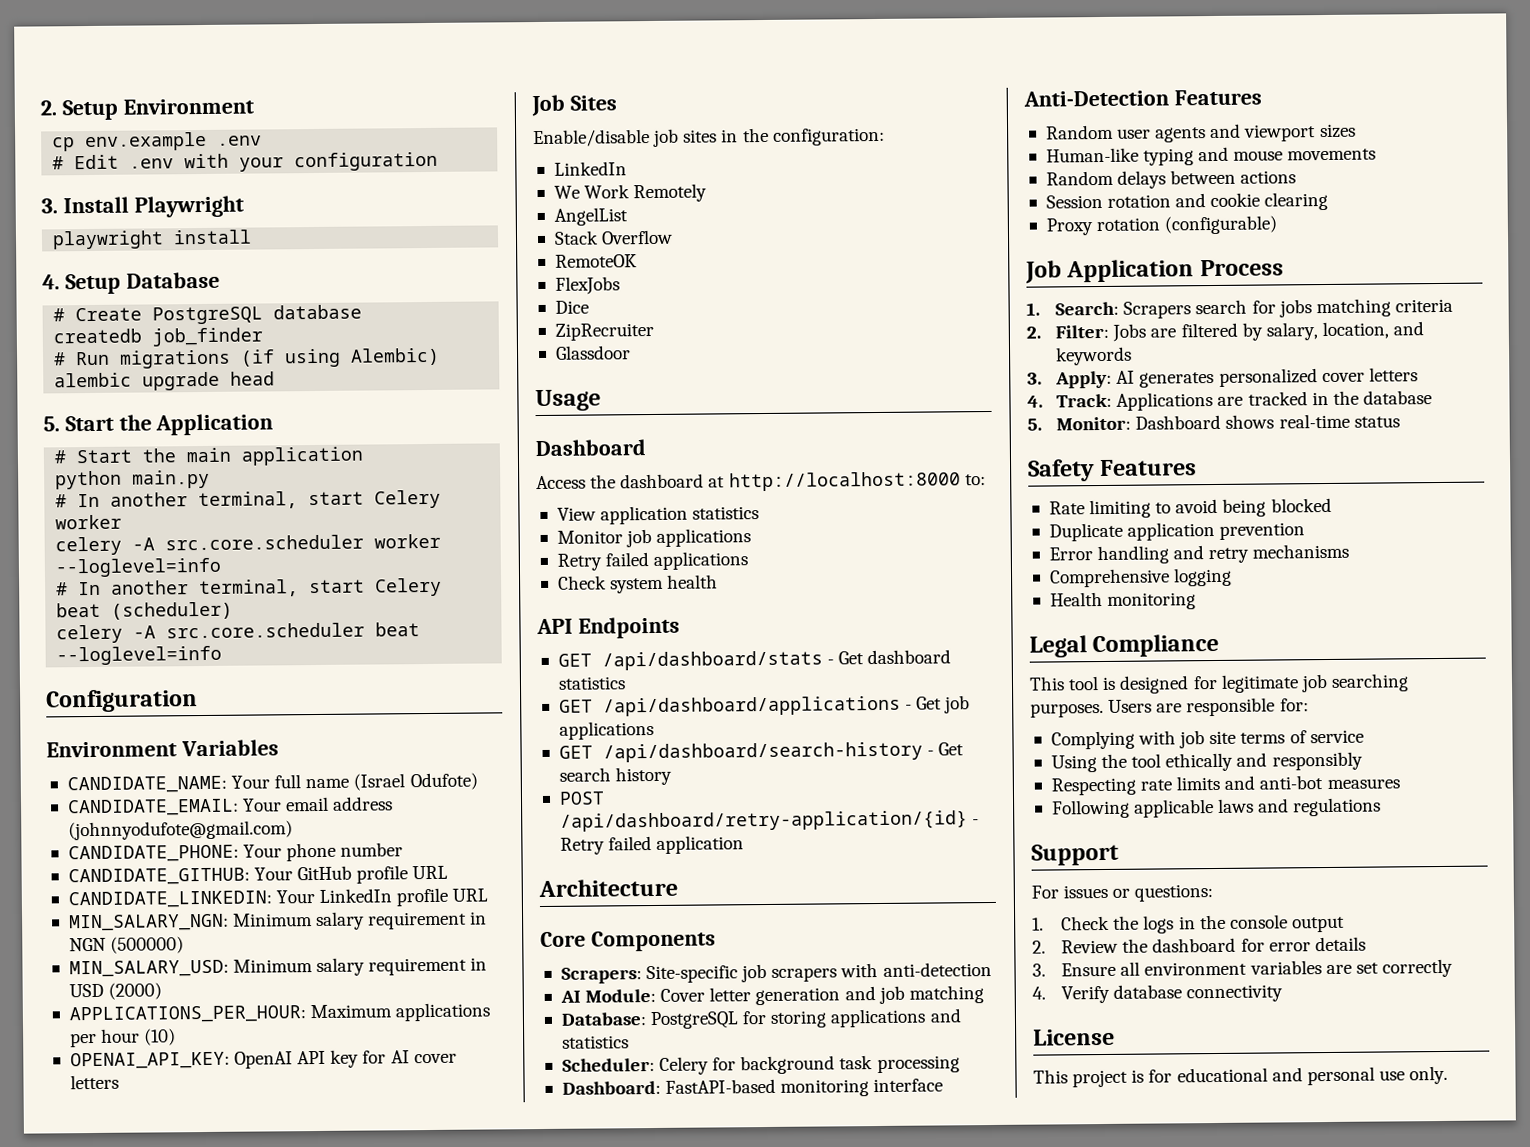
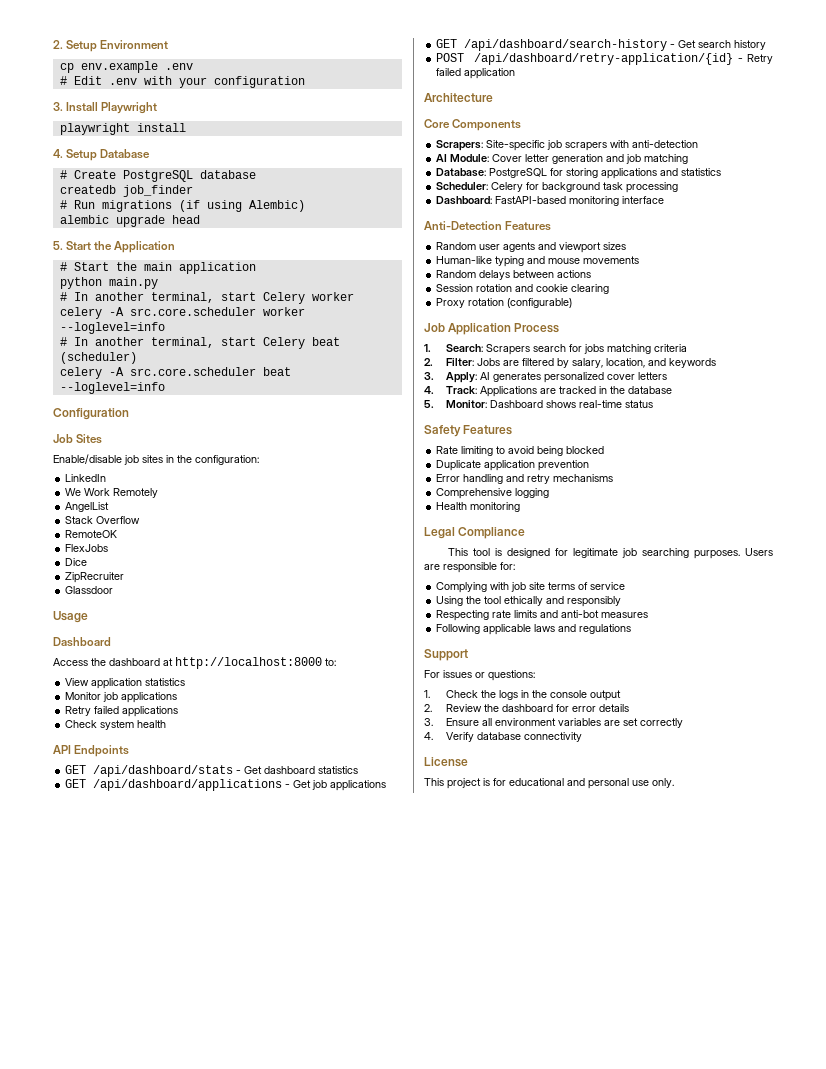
[46,739,279,758] [66,772,478,794] [66,796,394,817] [67,820,293,841] [67,842,404,863] [67,865,449,886] [67,887,489,909] [68,911,488,932] [68,936,185,954] [68,957,488,978] [68,982,163,1000] [68,1002,491,1024] [69,1028,177,1048] [69,1049,457,1070] [69,1074,119,1090] // Environment Variables // CANDIDATE_NAME: Your full name (Israel Odufote) // CANDIDATE_EMAIL: Your email address (johnnyodufote@gmail.com) // CANDIDATE_PHONE: Your phone number // CANDIDATE_GITHUB: Your GitHub profile URL // CANDIDATE_LINKEDIN: Your LinkedIn profile URL // MIN_SALARY_NGN: Minimum salary requirement in NGN (500000) // MIN_SALARY_USD: Minimum salary requirement in USD (2000) // APPLICATIONS_PER_HOUR: Maximum applications per hour (10) // OPENAI_API_KEY: OpenAI API key for AI cover letters -> (129, 414) none

